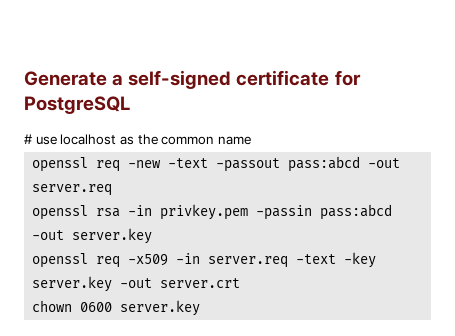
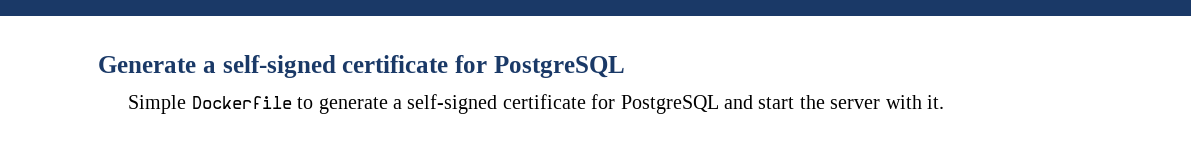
[24,134,251,145] [32,156,401,172] [32,184,113,196] [32,204,393,220] [32,228,153,244] [32,252,377,268] [32,276,241,292] [32,300,201,316] # use localhost as the common name // openssl req -new -text -passout pass:abcd -out server.req // openssl rsa -in privkey.pem -passin pass:abcd -out server.key // openssl req -x509 -in server.req -text -key server.key -out server.crt // chown 0600 server.key -> [128,94,945,114] Simple Dockerfile to generate a self-signed certificate for PostgreSQL and start the server with it.

